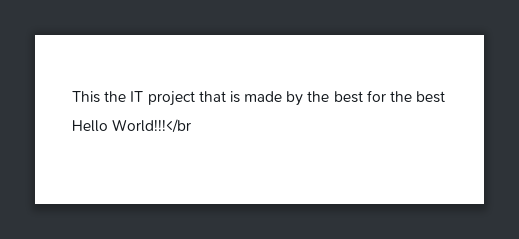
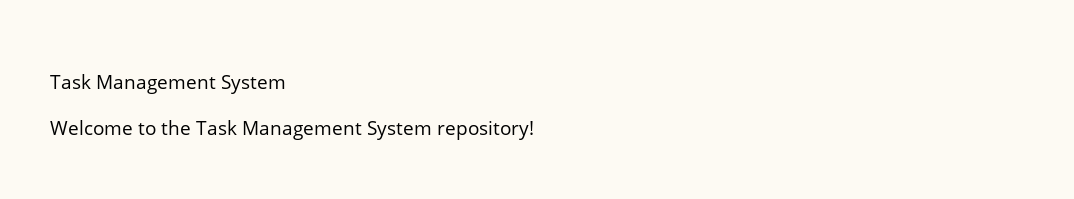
[72,90,446,106] [72,119,192,133] This the IT project that is made by the best for the best // Hello World!!!</br -> [50,74,286,94] [50,120,534,140] Task Management System // Welcome to the Task Management System repository!

